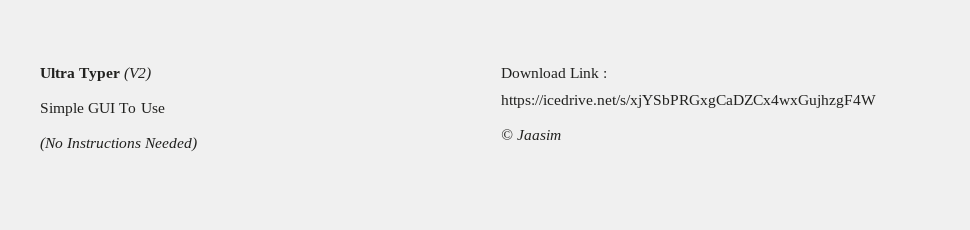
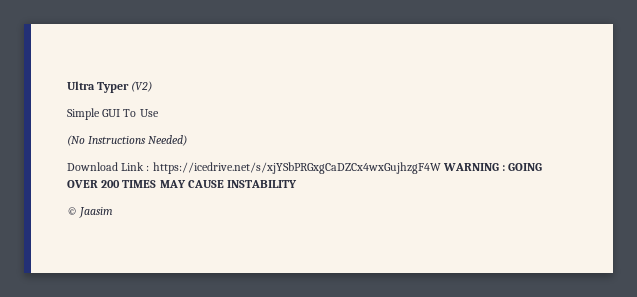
(876, 101) none -> [442,163,543,171] [67,180,298,188] WARNING : GOING OVER 200 TIMES MAY CAUSE INSTABILITY

